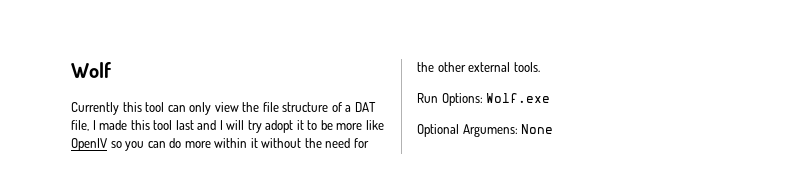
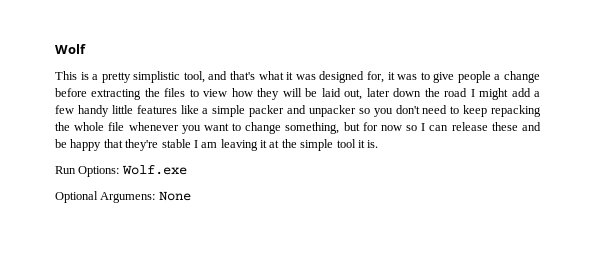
[71,102,376,115] [71,120,384,133] [71,138,369,151] [417,62,540,72] Currently this tool can only view the file structure of a DAT file, I made this tool last and I will try adopt it to be more like OpenIV so you can do more within it without the need for the other external tools. -> [55,71,540,83] [55,88,540,100] [55,105,541,117] [55,122,542,134] [55,139,379,151] This is a pretty simplistic tool, and that's what it was designed for, it was to give people a change before extracting the files to view how they will be laid out, later down the road I might add a few handy little features like a simple packer and unpacker so you don't need to keep repacking the whole file whenever you want to change something, but for now so I can release these and be happy that they're stable I am leaving it at the simple tool it is.

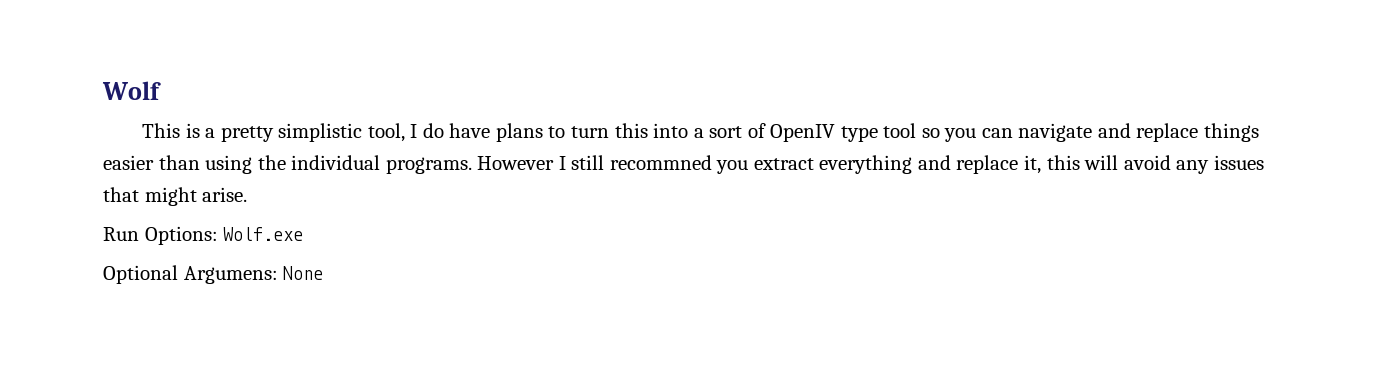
[208,71,540,83] [55,88,540,100] [55,105,541,117] [55,122,542,134] [55,139,379,151] and that's what it was designed for, it was to give people a change before extracting the files to view how they will be laid out, later down the road I might add a few handy little features like a simple packer and unpacker so you don't need to keep repacking the whole file whenever you want to change something, but for now so I can release these and be happy that they're stable I am leaving it at the simple tool it is. -> [410,123,1259,142] [103,155,1264,174] [103,187,248,206] I do have plans to turn this into a sort of OpenIV type tool so you can navigate and replace things easier than using the individual programs. However I still recommned you extract everything and replace it, this will avoid any issues that might arise.

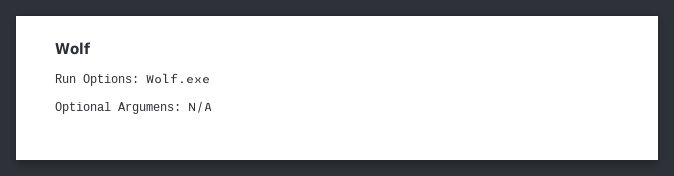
[142,123,1259,142] [103,155,1264,174] [103,187,248,206] // This is a pretty simplistic tool, I do have plans to turn this into a sort of OpenIV type tool so you can navigate and replace things easier than using the individual programs. However I still recommned you extract everything and replace it, this will avoid any issues that might arise. -> (90, 48) none
[183,266,324,284] Argumens: None -> [118,101,212,114] Argumens: N/A

